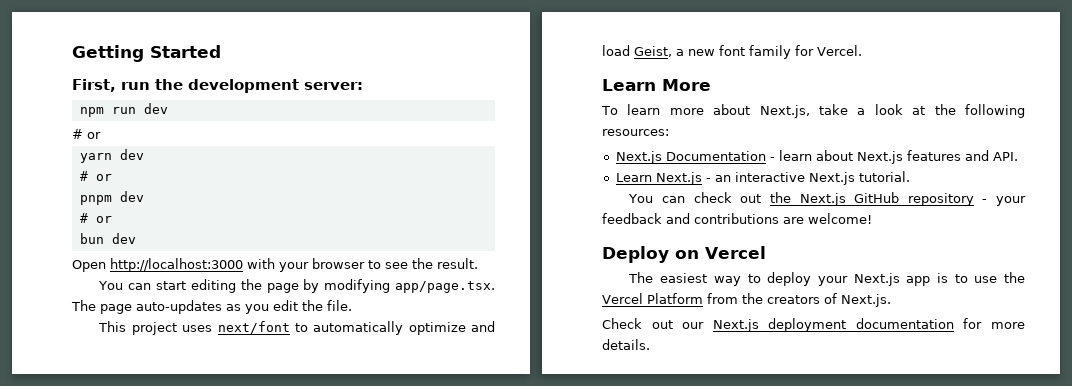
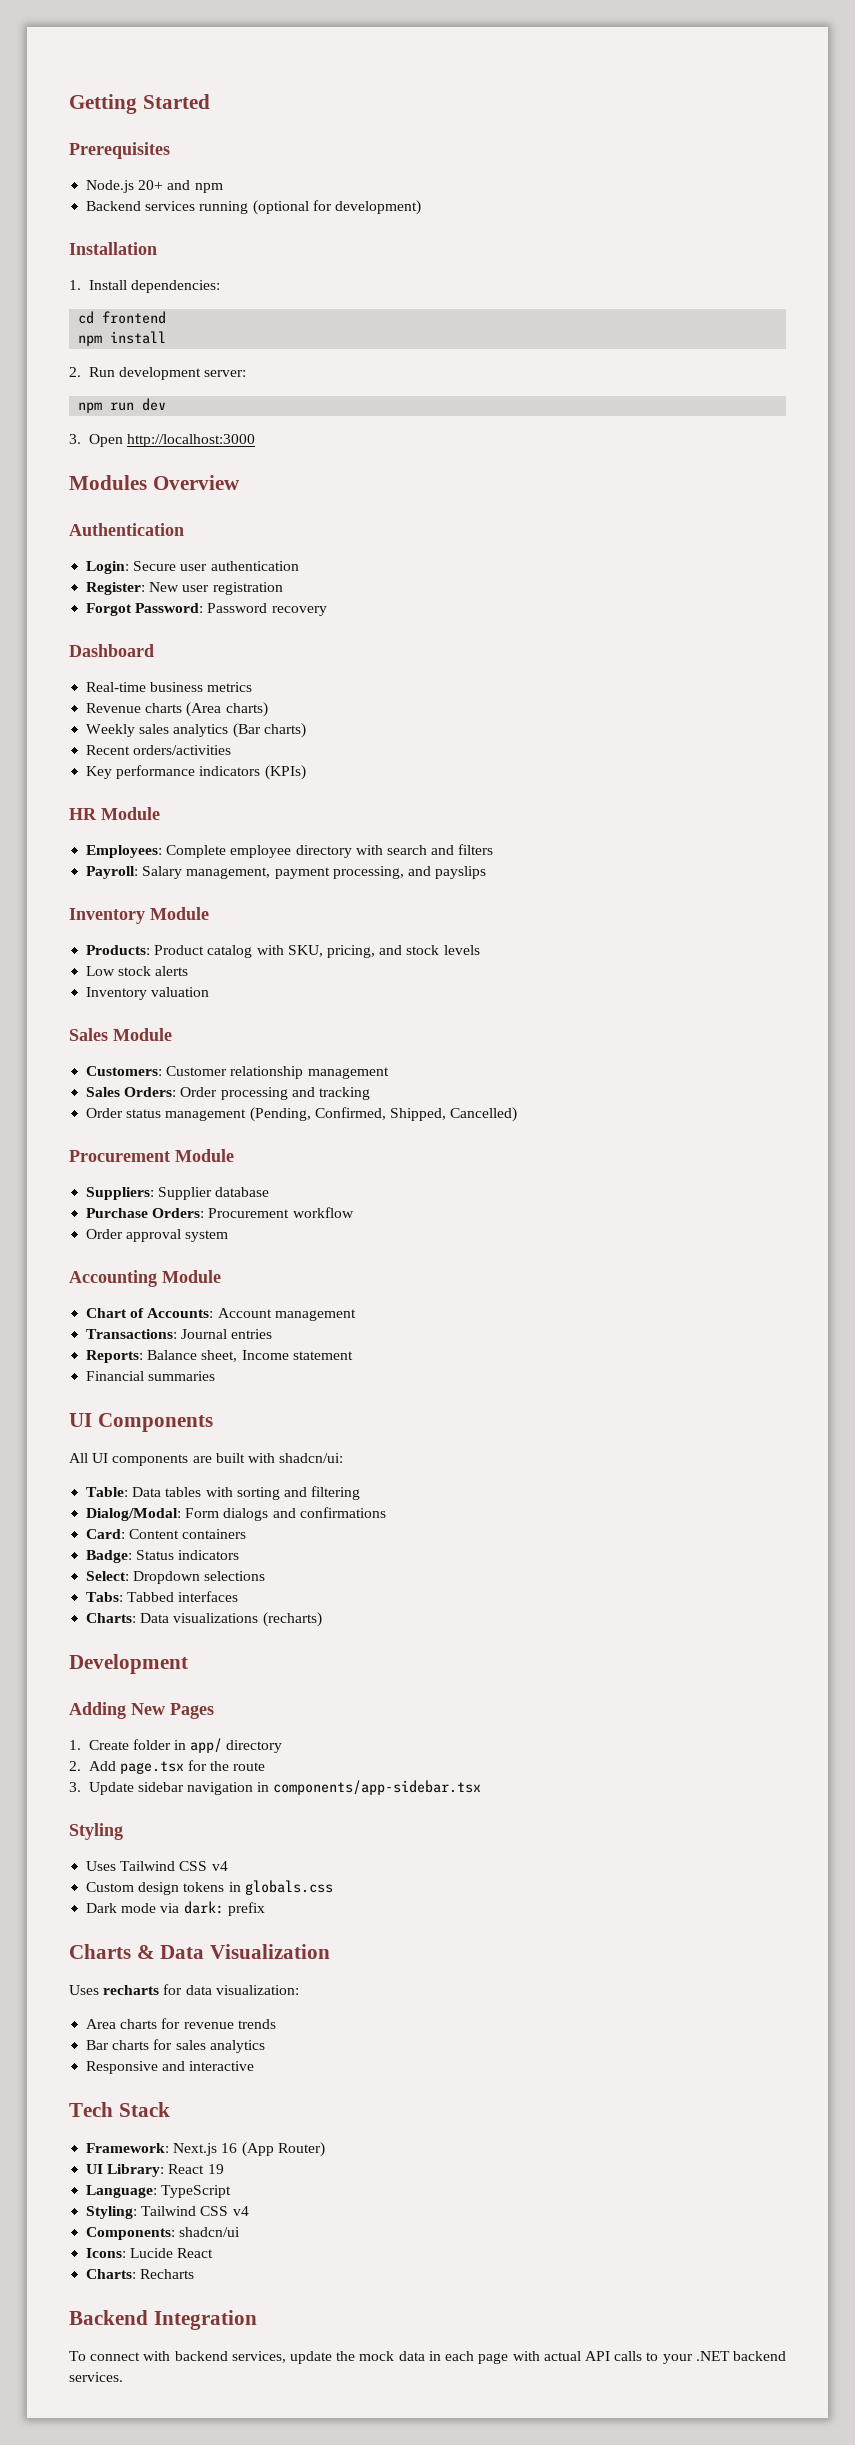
[72,79,183,92] First, run the -> [69,142,170,159] [86,180,223,193] [86,200,421,215] [69,242,157,255] [69,280,220,293] [78,311,167,324] [78,331,167,346] [69,367,115,377] Prerequisites // Node.js 20+ and npm // Backend services running (optional for development) // Installation // 1. Install dependencies: // cd frontend // npm install // 2. Run
[72,129,101,139] [79,149,144,163] [79,171,112,181] [79,191,144,205] [79,213,112,223] [79,233,136,244] [72,258,478,272] [98,279,496,293] [71,300,352,314] [98,321,495,335] [602,45,862,59] [602,79,711,91] [601,104,1025,118] [602,129,669,136] [615,150,1018,164] [615,171,910,185] [628,192,1026,206] [602,213,872,224] [602,246,766,263] [628,272,1025,286] [602,293,891,307] [602,318,1025,332] [602,339,650,350] # or // yarn dev // # or // pnpm dev // # or // bun dev // Open http://localhost:3000 with your browser to see the result. // You can start editing the page by modifying app/page.tsx. The page auto-updates as you edit the file. // This project uses next/font to automatically optimize and load Geist, a new font family for Vercel. // Learn More // To learn more about Next.js, take a look at the following resources: // Next.js Documentation - learn about Next.js features and API. // Learn Next.js - an interactive Next.js tutorial. // You can check out the Next.js GitHub repository - your feedback and contributions are welcome! // Deploy on Vercel // The easiest way to deploy your Next.js app is to use the Vercel Platform from the creators of Next.js. // Check out our Next.js deployment documentation for more details. -> [69,434,255,447] [69,475,240,490] [69,523,184,536] [86,561,299,574] [86,582,283,595] [86,603,327,616] [69,644,154,657] [86,682,253,692] [86,702,268,717] [86,723,306,738] [86,745,232,755] [86,765,306,780] [69,807,160,820] [86,844,494,858] [86,866,487,879] [69,907,209,924] [86,945,480,958] [86,966,189,976] [86,987,210,1000] [69,1028,172,1041] [86,1066,389,1079] [86,1087,370,1100] [86,1107,518,1122] [69,1149,234,1162] [86,1187,270,1200] [86,1207,354,1218] [86,1229,229,1242] [69,1270,221,1287] [86,1308,356,1321] [86,1329,273,1339] [86,1350,353,1363] [86,1371,216,1381] [69,1413,213,1432] [69,1453,344,1466] [86,1486,361,1500] [86,1507,386,1521] [86,1529,247,1539] [86,1550,240,1563] [86,1571,266,1584] [86,1591,239,1602] [86,1612,322,1627] [69,1654,188,1674] [69,1702,214,1719] [69,1738,283,1753] [69,1760,266,1774] [69,1780,482,1795] [69,1823,123,1840] [86,1861,228,1871] [86,1880,333,1895] [86,1901,265,1916] [69,1944,331,1959] [69,1984,299,1995] [86,2018,276,2029] [86,2039,265,2053] [86,2061,255,2074] [69,2102,170,2117] [86,2142,325,2157] [86,2164,224,2177] [86,2185,232,2198] [86,2206,249,2219] [86,2227,241,2240] [86,2248,214,2258] [86,2269,195,2279] [69,2310,257,2330] [69,2351,786,2364] [69,2372,123,2382] 3. Open http://localhost:3000 // Modules Overview // Authentication // Login: Secure user authentication // Register: New user registration // Forgot Password: Password recovery // Dashboard // Real-time business metrics // Revenue charts (Area charts) // Weekly sales analytics (Bar charts) // Recent orders/activities // Key performance indicators (KPIs) // HR Module // Employees: Complete employee directory with search and filters // Payroll: Salary management, payment processing, and payslips // Inventory Module // Products: Product catalog with SKU, pricing, and stock levels // Low stock alerts // Inventory valuation // Sales Module // Customers: Customer relationship management // Sales Orders: Order processing and tracking // Order status management (Pending, Confirmed, Shipped, Cancelled) // Procurement Module // Suppliers: Supplier database // Purchase Orders: Procurement workflow // Order approval system // Accounting Module // Chart of Accounts: Account management // Transactions: Journal entries // Reports: Balance sheet, Income statement // Financial summaries // UI Components // All UI components are built with shadcn/ui: // Table: Data tables with sorting and filtering // Dialog/Modal: Form dialogs and confirmations // Card: Content containers // Badge: Status indicators // Select: Dropdown selections // Tabs: Tabbed interfaces // Charts: Data visualizations (recharts) // Development // Adding New Pages // 1. Create folder in app/ directory // 2. Add page.tsx for the route // 3. Update sidebar navigation in components/app-sidebar.tsx // Styling // Uses Tailwind CSS v4 // Custom design tokens in globals.css // Dark mode via dark: prefix // Charts & Data Visualization // Uses recharts for data visualization: // Area charts for revenue trends // Bar charts for sales analytics // Responsive and interactive // Tech Stack // Framework: Next.js 16 (App Router) // UI Library: React 19 // Language: TypeScript // Styling: Tailwind CSS v4 // Components: shadcn/ui // Icons: Lucide React // Charts: Recharts // Backend Integration // To connect with backend services, update the mock data in each page with actual API calls to your .NET backend services.

